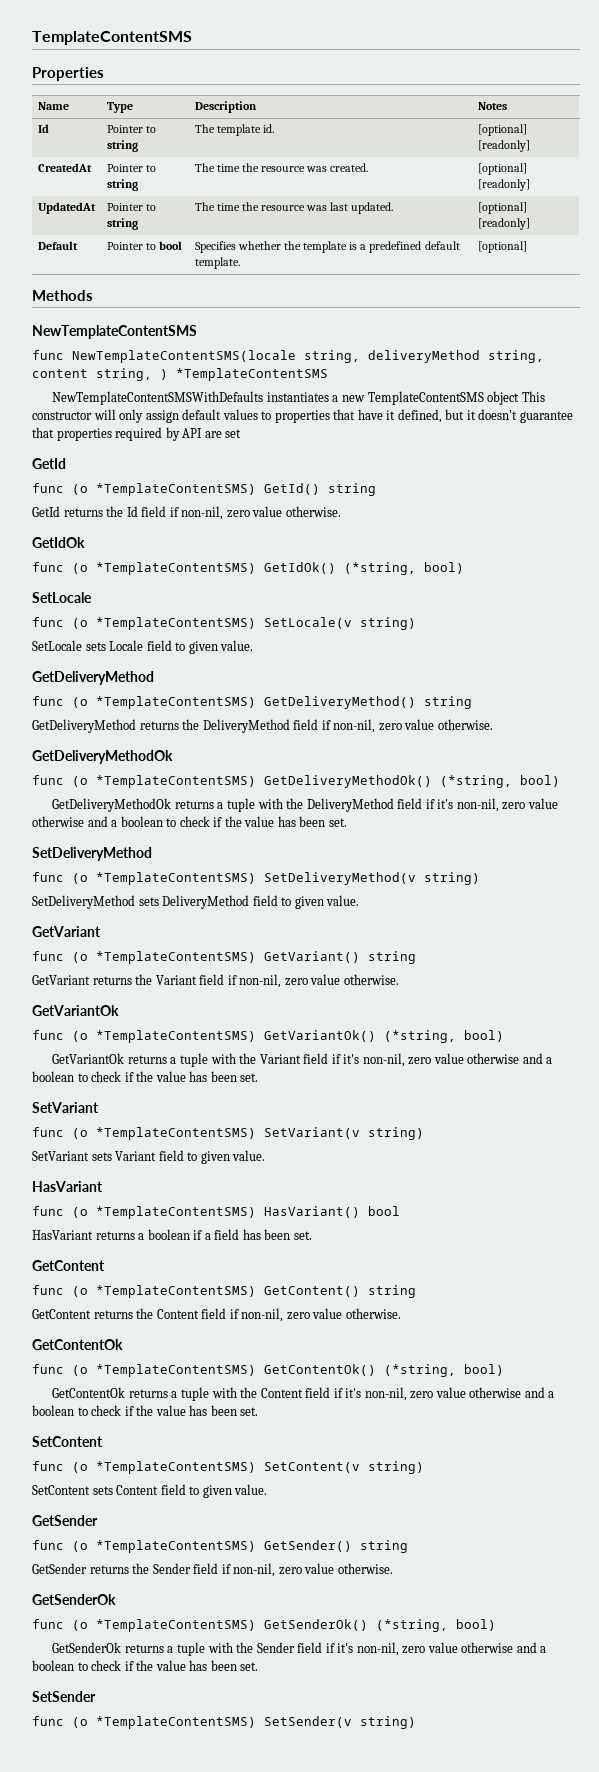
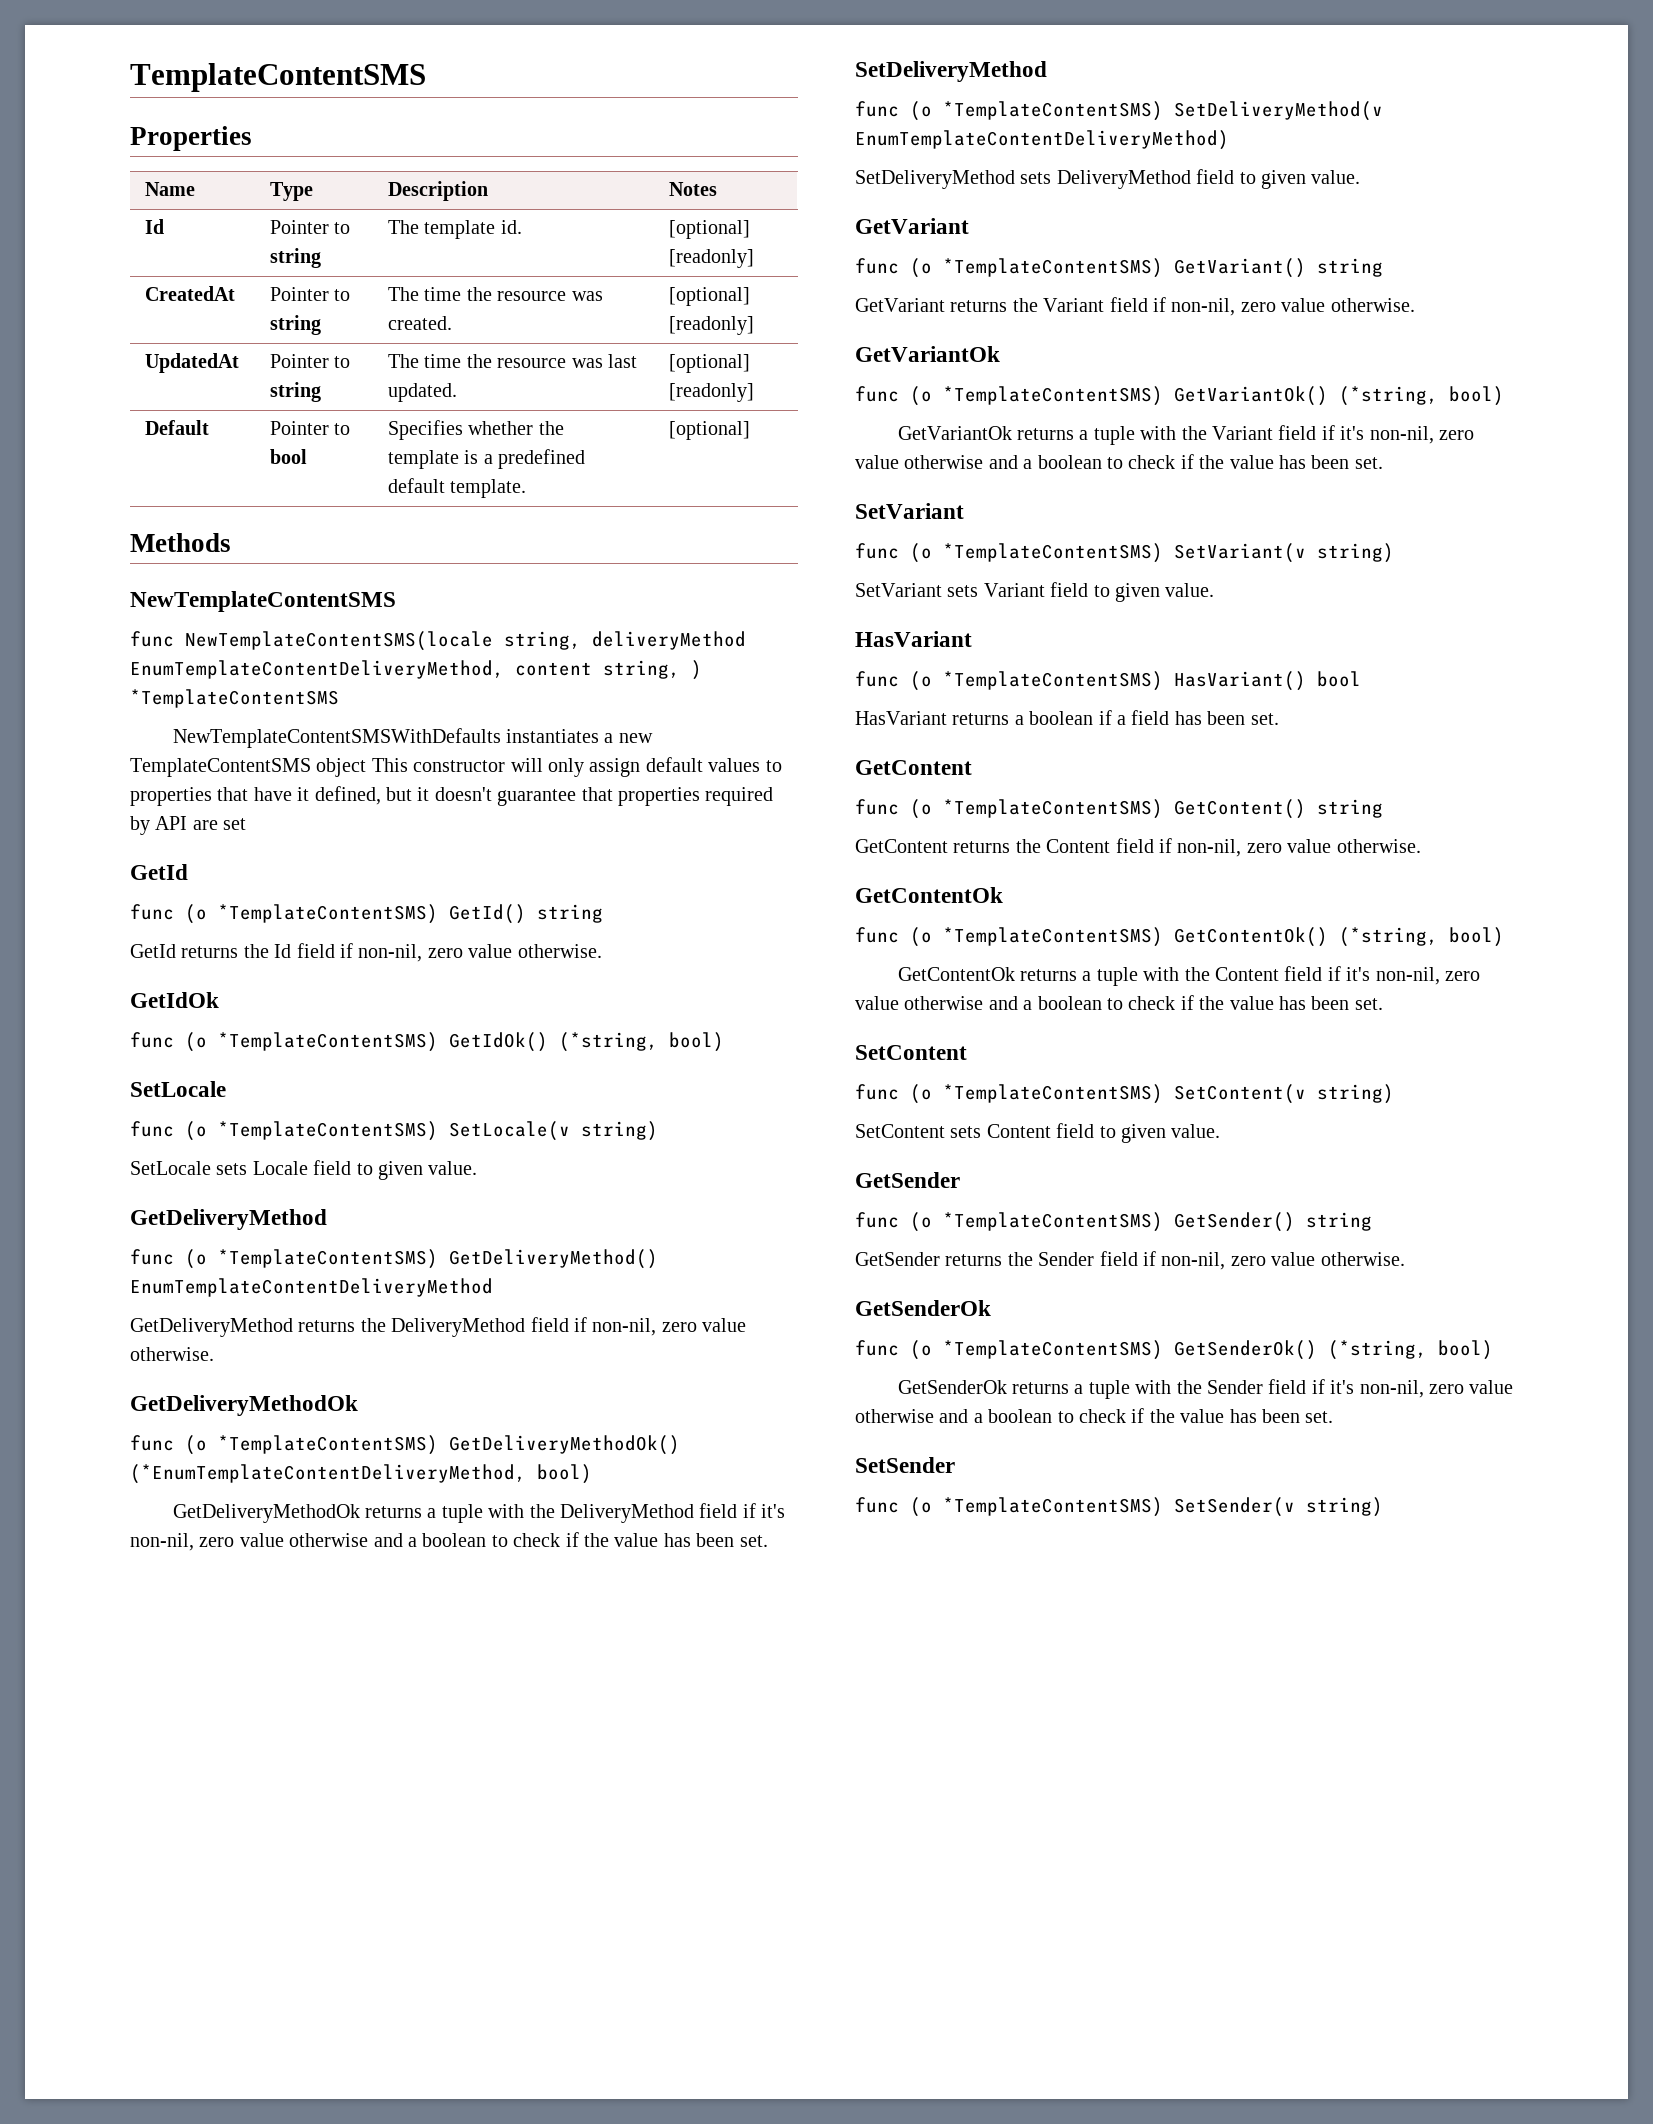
[488,350,544,363] string, -> [130,660,504,679] EnumTemplateContentDeliveryMethod,
[424,696,472,709] string -> [130,1278,493,1297] EnumTemplateContentDeliveryMethod
[440,775,512,788] (*string, -> [130,1464,526,1484] (*EnumTemplateContentDeliveryMethod,
[424,872,480,885] string) -> [855,130,1229,150] EnumTemplateContentDeliveryMethod)

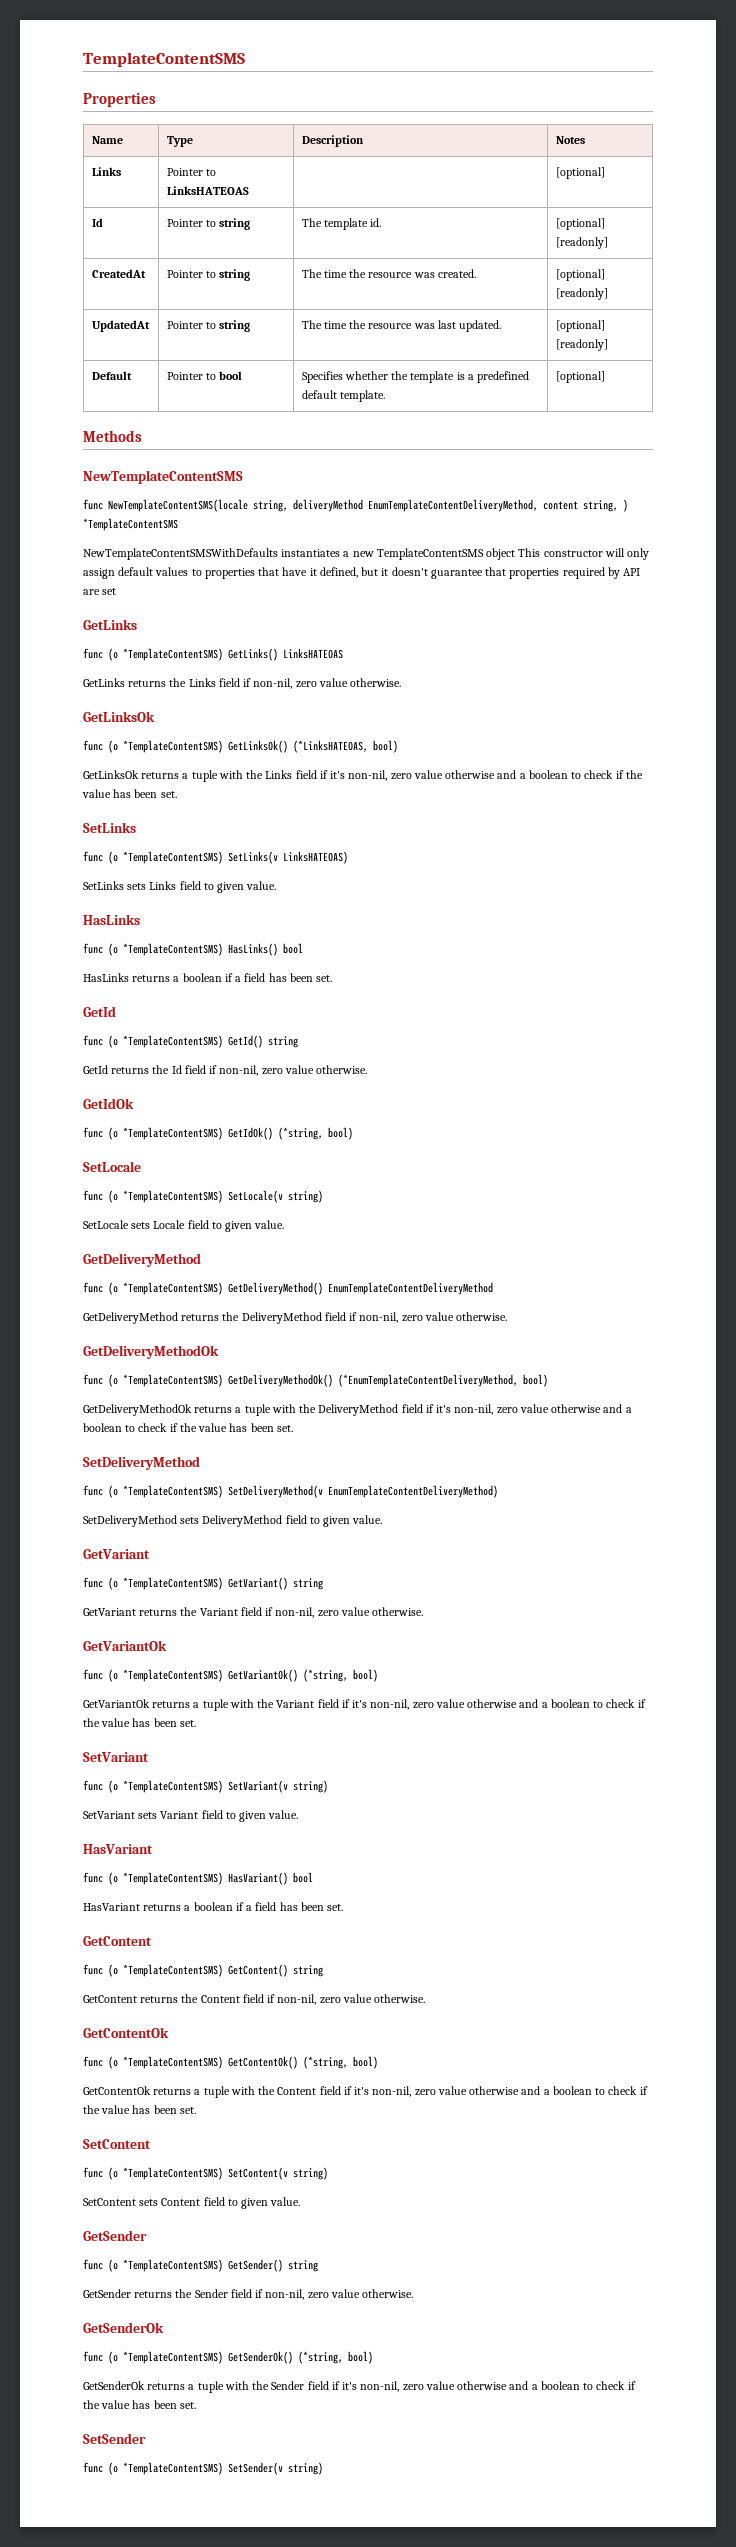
(718, 189) none -> [91,167,121,176] [166,168,216,176] [166,186,249,195] [555,167,605,179] // Links | Pointer to LinksHATEOAS | | [optional]
(247, 824) none -> [83,619,137,630] [83,648,343,661] [83,678,402,689] [83,711,155,722] [83,740,398,753] [83,770,643,782] [82,789,177,798] [83,822,136,833] [83,851,348,864] [83,881,277,893] [83,914,140,925] [83,943,303,956] [83,973,333,982] // GetLinks // func (o *TemplateContentSMS) GetLinks() LinksHATEOAS // GetLinks returns the Links field if non-nil, zero value otherwise. // GetLinksOk // func (o *TemplateContentSMS) GetLinksOk() (*LinksHATEOAS, bool) // GetLinksOk returns a tuple with the Links field if it's non-nil, zero value otherwise and a boolean to check if the value has been set. // SetLinks // func (o *TemplateContentSMS) SetLinks(v LinksHATEOAS) // SetLinks sets Links field to given value. // HasLinks // func (o *TemplateContentSMS) HasLinks() bool // HasLinks returns a boolean if a field has been set.

